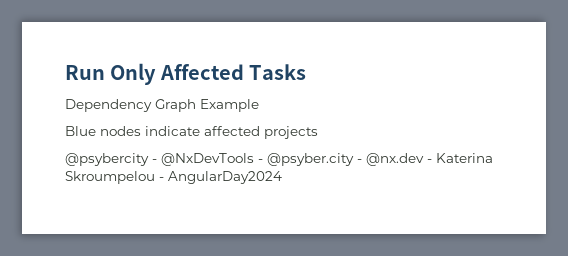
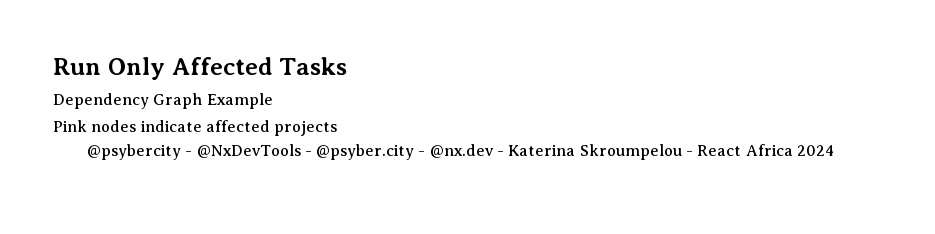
[65,126,96,136] Blue -> [53,120,87,132] Pink
[168,171,282,184] AngularDay2024 -> [697,144,835,156] React Africa 2024

